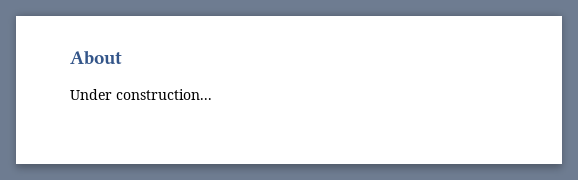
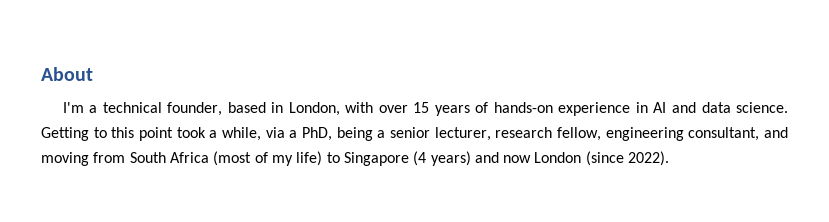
[70,89,212,100] Under construction... -> [62,102,788,116] [41,127,788,141] [41,151,670,166] I'm a technical founder, based in London, with over 15 years of hands-on experience in AI and data science. Getting to this point took a while, via a PhD, being a senior lecturer, research fellow, engineering consultant, and moving from South Africa (most of my life) to Singapore (4 years) and now London (since 2022).

